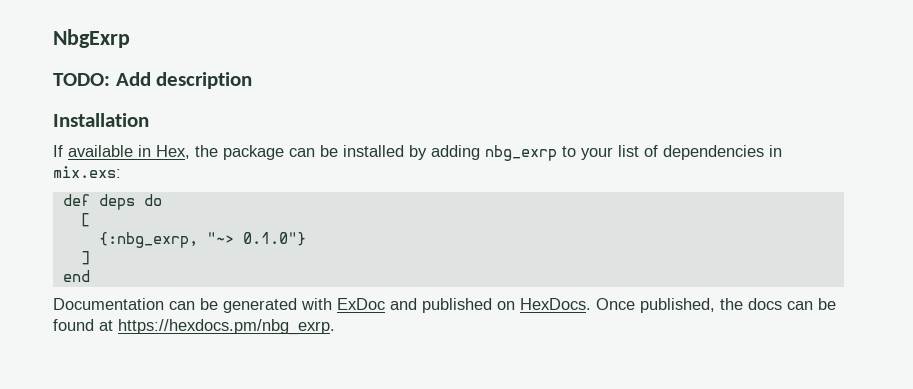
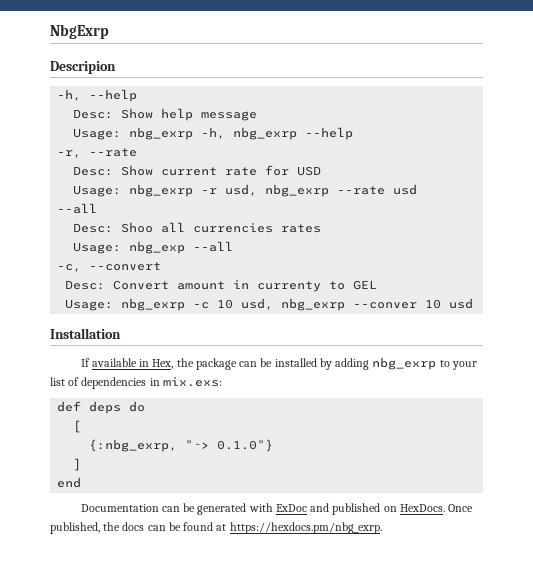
[53,72,253,89] TODO: Add description -> [50,61,116,74] [57,89,138,102] [73,108,258,121] [73,127,354,140] [57,148,138,158] [73,165,322,176] [73,184,418,197] [57,203,98,214] [73,222,322,233] [73,241,234,254] [57,262,162,272] [65,280,378,292] [65,298,474,311] Descripion // -h, --help // Desc: Show help message // Usage: nbg_exrp -h, nbg_exrp --help // -r, --rate // Desc: Show current rate for USD // Usage: nbg_exrp -r usd, nbg_exrp --rate usd // --all // Desc: Shoo all currencies rates // Usage: nbg_exp --all // -c, --convert // Desc: Convert amount in currenty to GEL // Usage: nbg_exrp -c 10 usd, nbg_exrp --conver 10 usd

